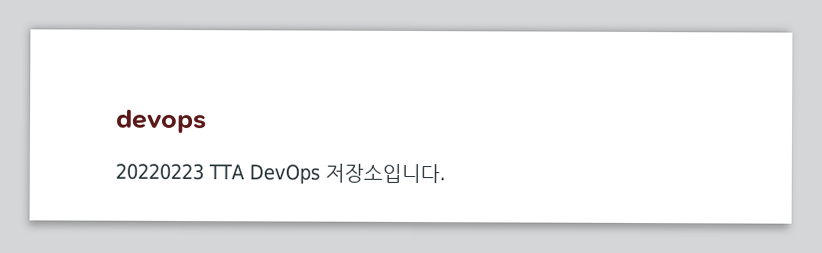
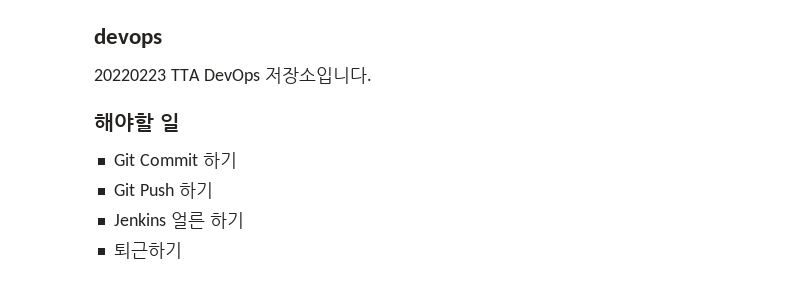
(446, 173) none -> [94,113,180,132] [113,152,237,169] [113,182,213,199] [113,212,244,229] [113,242,182,259] // 해야할 일 // Git Commit 하기 // Git Push 하기 // Jenkins 얼른 하기 // 퇴근하기

